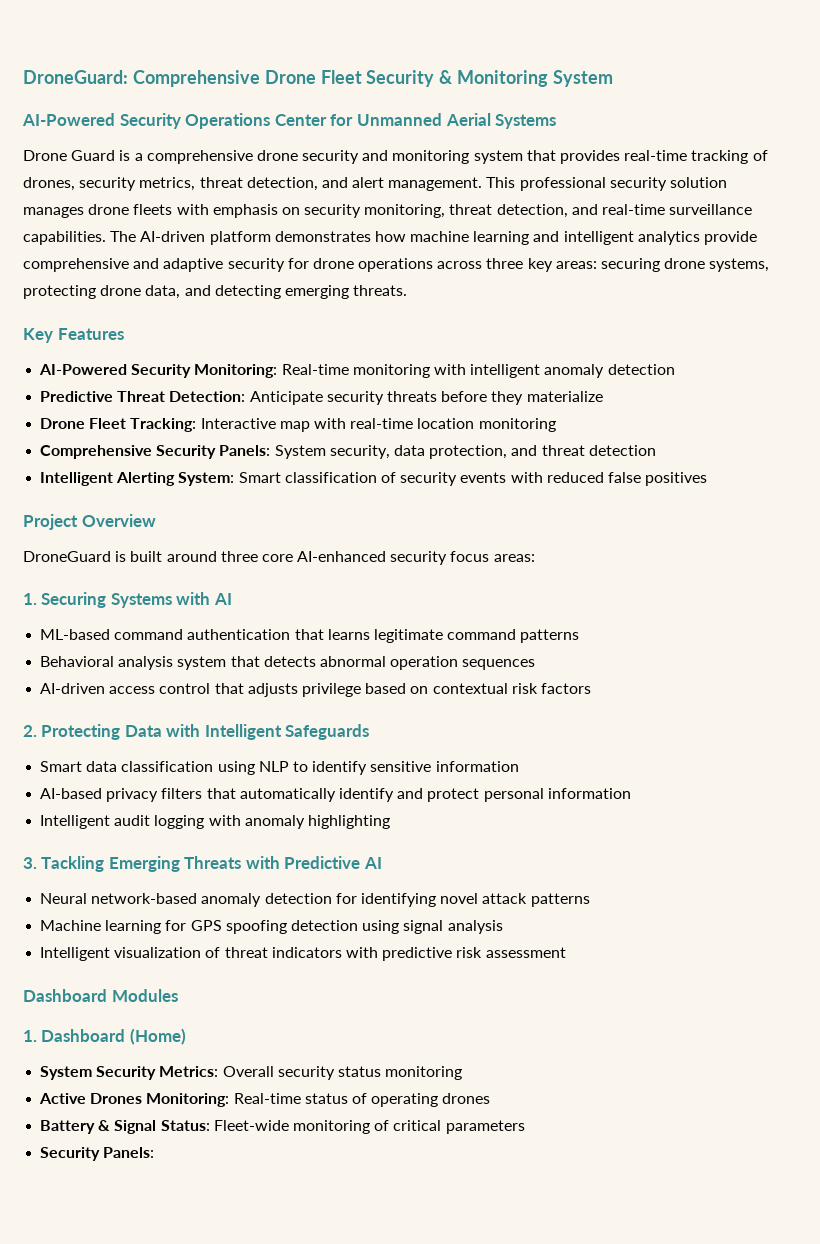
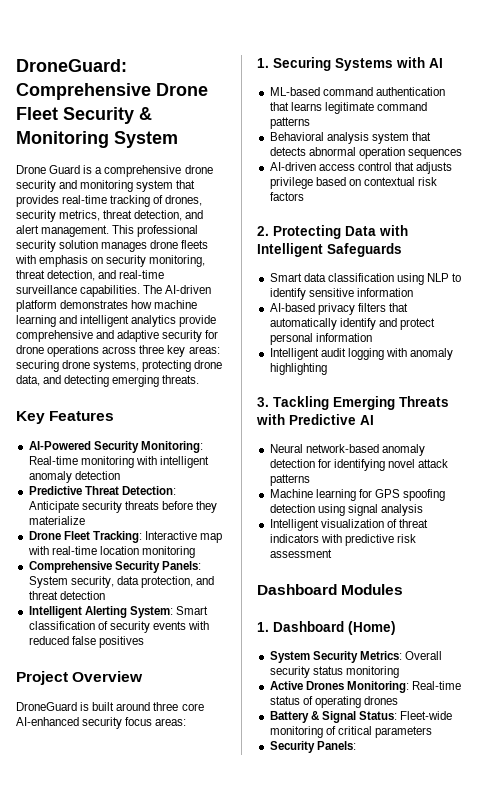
[22,113,557,129] // AI-Powered Security Operations Center for Unmanned Aerial Systems -> (178, 139) none

